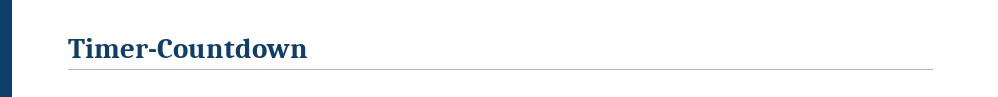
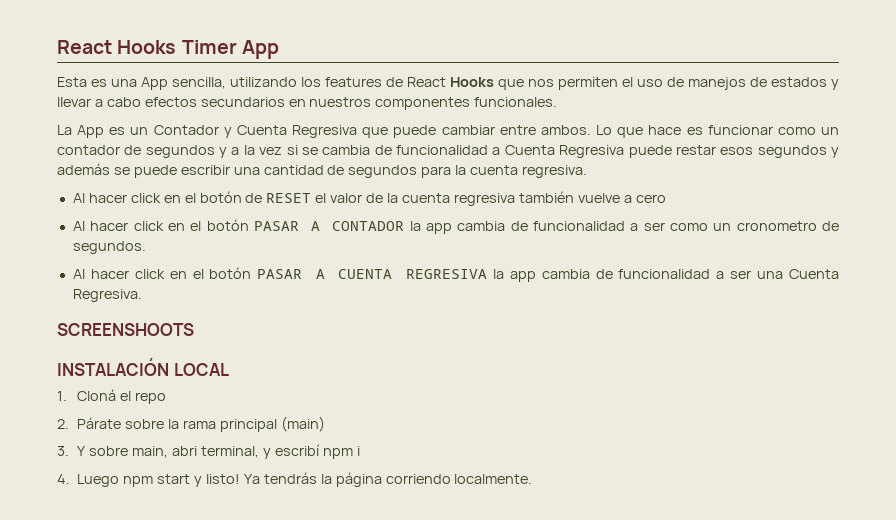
[68,38,308,58] Timer-Countdown -> [57,40,279,59] [57,77,839,90] [57,97,558,110] [57,125,839,138] [57,145,839,158] [57,163,588,178] [72,191,666,206] [72,219,840,234] [72,241,146,254] [72,267,839,282] [72,289,142,302] [57,323,194,336] [57,358,229,376] [57,389,167,404] [57,416,325,432] [57,444,360,459] [57,472,533,487] React Hooks Timer App // Esta es una App sencilla, utilizando los features de React Hooks que nos permiten el uso de manejos de estados y llevar a cabo efectos secundarios en nuestros componentes funcionales. // La App es un Contador y Cuenta Regresiva que puede cambiar entre ambos. Lo que hace es funcionar como un contador de segundos y a la vez si se cambia de funcionalidad a Cuenta Regresiva puede restar esos segundos y además se puede escribir una cantidad de segundos para la cuenta regresiva. // Al hacer click en el botón de RESET el valor de la cuenta regresiva también vuelve a cero // Al hacer click en el botón PASAR A CONTADOR la app cambia de funcionalidad a ser como un cronometro de segundos. // Al hacer click en el botón PASAR A CUENTA REGRESIVA la app cambia de funcionalidad a ser una Cuenta Regresiva. // SCREENSHOOTS // INSTALACIÓN LOCAL // 1. Cloná el repo // 2. Párate sobre la rama principal (main) // 3. Y sobre main, abri terminal, y escribí npm i // 4. Luego npm start y listo! Ya tendrás la página corriendo localmente.

